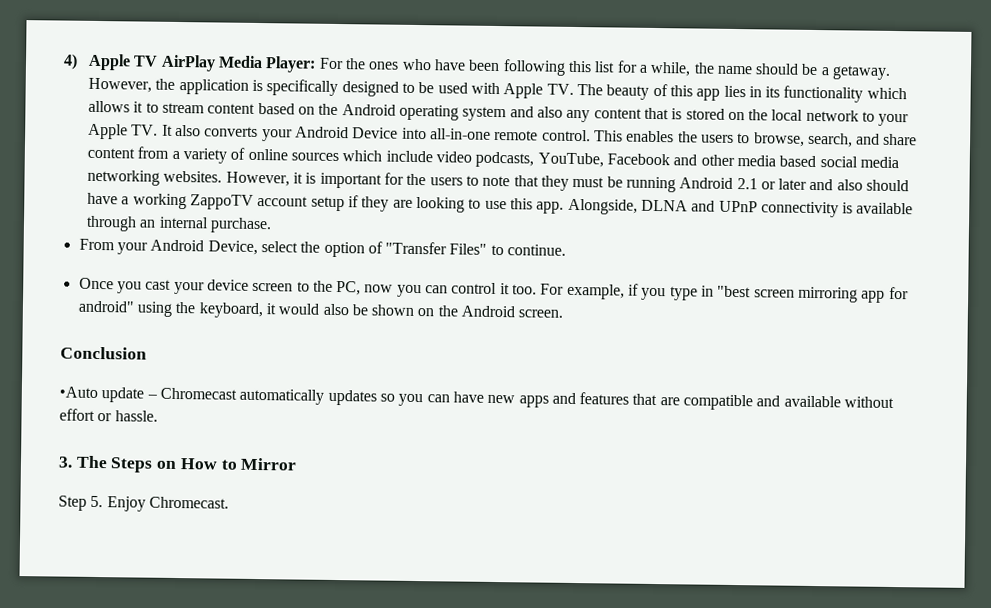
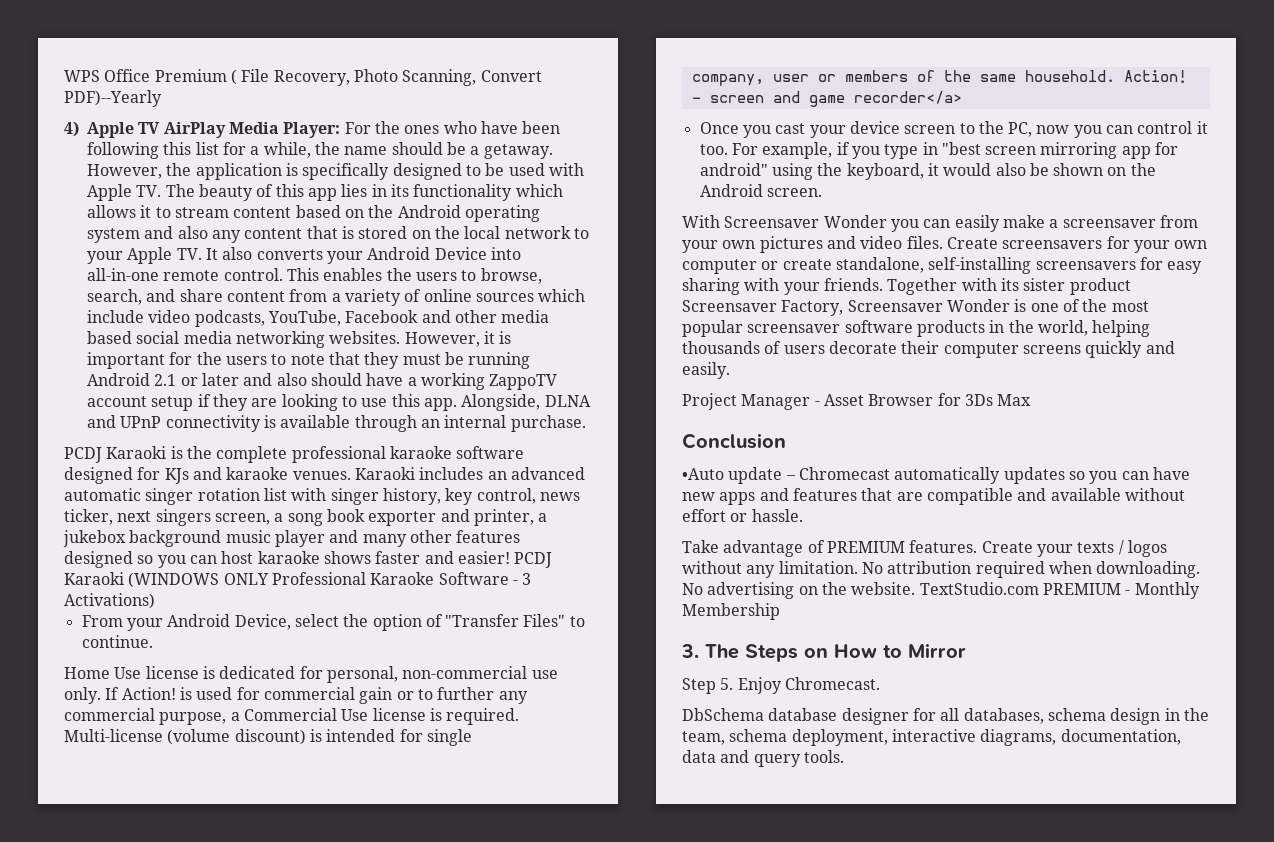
(63, 61) none -> [64,69,542,86] [64,90,162,107] WPS Office Premium ( File Recovery, Photo Scanning, Convert PDF)--Yearly //
(273, 225) none -> [64,446,525,463] [64,467,585,484] [64,488,580,505] [64,509,548,526] [63,530,521,547] [64,551,553,568] [64,572,532,588] [64,593,155,609] // PCDJ Karaoki is the complete professional karaoke software designed for KJs and karaoke venues. Karaoki includes an advanced automatic singer rotation list with singer history, key control, news ticker, next singers screen, a song book exporter and printer, a jukebox background music player and many other features designed so you can host karaoke shows faster and easier! PCDJ Karaoki (WINDOWS ONLY Professional Karaoke Software - 3 Activations)
(567, 250) none -> [64,666,558,683] [64,687,528,704] [64,708,520,725] [64,729,472,746] [691,70,1187,86] [691,91,962,107] // Home Use license is dedicated for personal, non-commercial use only. If Action! is used for commercial gain or to further any commercial purpose, a Commercial Use license is required. Multi-license (volume discount) is intended for single // company, user or members of the same household. Action! - screen and game recorder</a>
(564, 313) none -> [682,215,1198,232] [682,236,1208,253] [682,257,1203,274] [682,278,1131,295] [682,299,1149,316] [682,320,1151,337] [682,341,1175,358] [682,362,730,379] [682,393,1032,410] // With Screensaver Wonder you can easily make a screensaver from your own pictures and video files. Create screensavers for your own computer or create standalone, self-installing screensavers for easy sharing with your friends. Together with its sister product Screensaver Factory, Screensaver Wonder is one of the most popular screensaver software products in the world, helping thousands of users decorate their computer screens quickly and easily. // Project Manager - Asset Browser for 3Ds Max
(158, 416) none -> [682,540,1167,557] [682,561,1201,578] [682,582,1200,599] [682,603,780,620] // Take advantage of PREMIUM features. Create your texts / logos without any limitation. No attribution required when downloading. No advertising on the website. TextStudio.com PREMIUM - Monthly Membership
(229, 502) none -> [682,708,1209,725] [682,729,1181,746] [682,750,844,767] // DbSchema database designer for all databases, schema design in the team, schema deployment, interactive diagrams, documentation, data and query tools.

